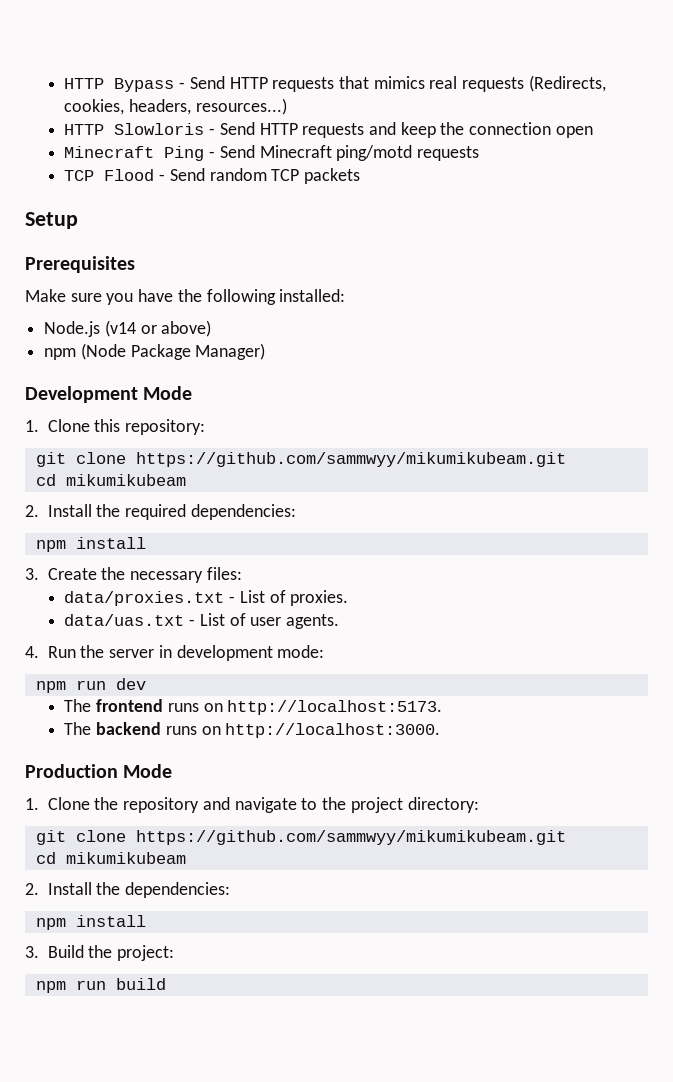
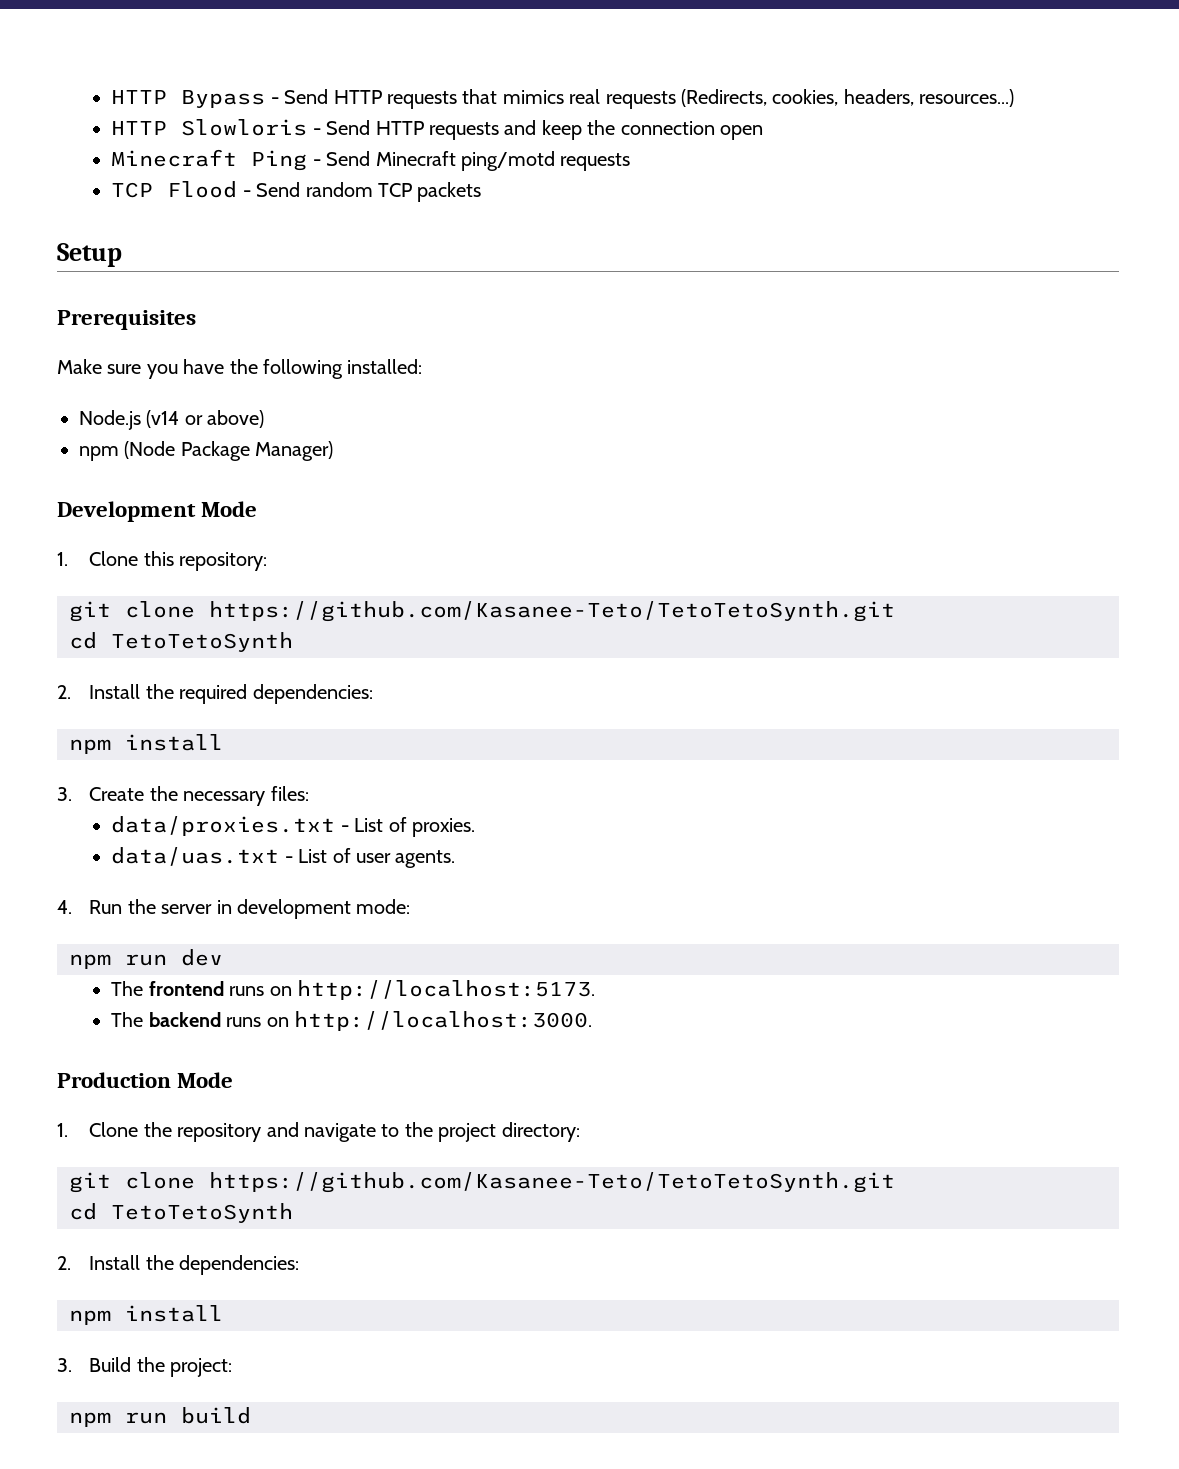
[135,452,566,467] [35,474,186,486] https://github.com/sammwyy/mikumikubeam.git // cd mikumikubeam -> [209,601,895,622] [69,632,293,652] https://github.com/Kasanee-Teto/TetoTetoSynth.git // cd TetoTetoSynth
[135,830,566,845] [35,852,186,864] https://github.com/sammwyy/mikumikubeam.git // cd mikumikubeam -> [209,1172,895,1193] [69,1203,293,1223] https://github.com/Kasanee-Teto/TetoTetoSynth.git // cd TetoTetoSynth

